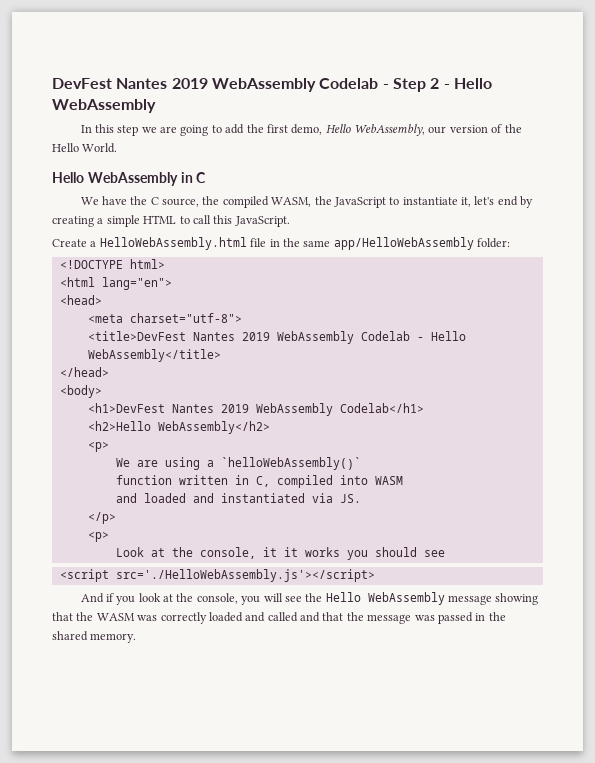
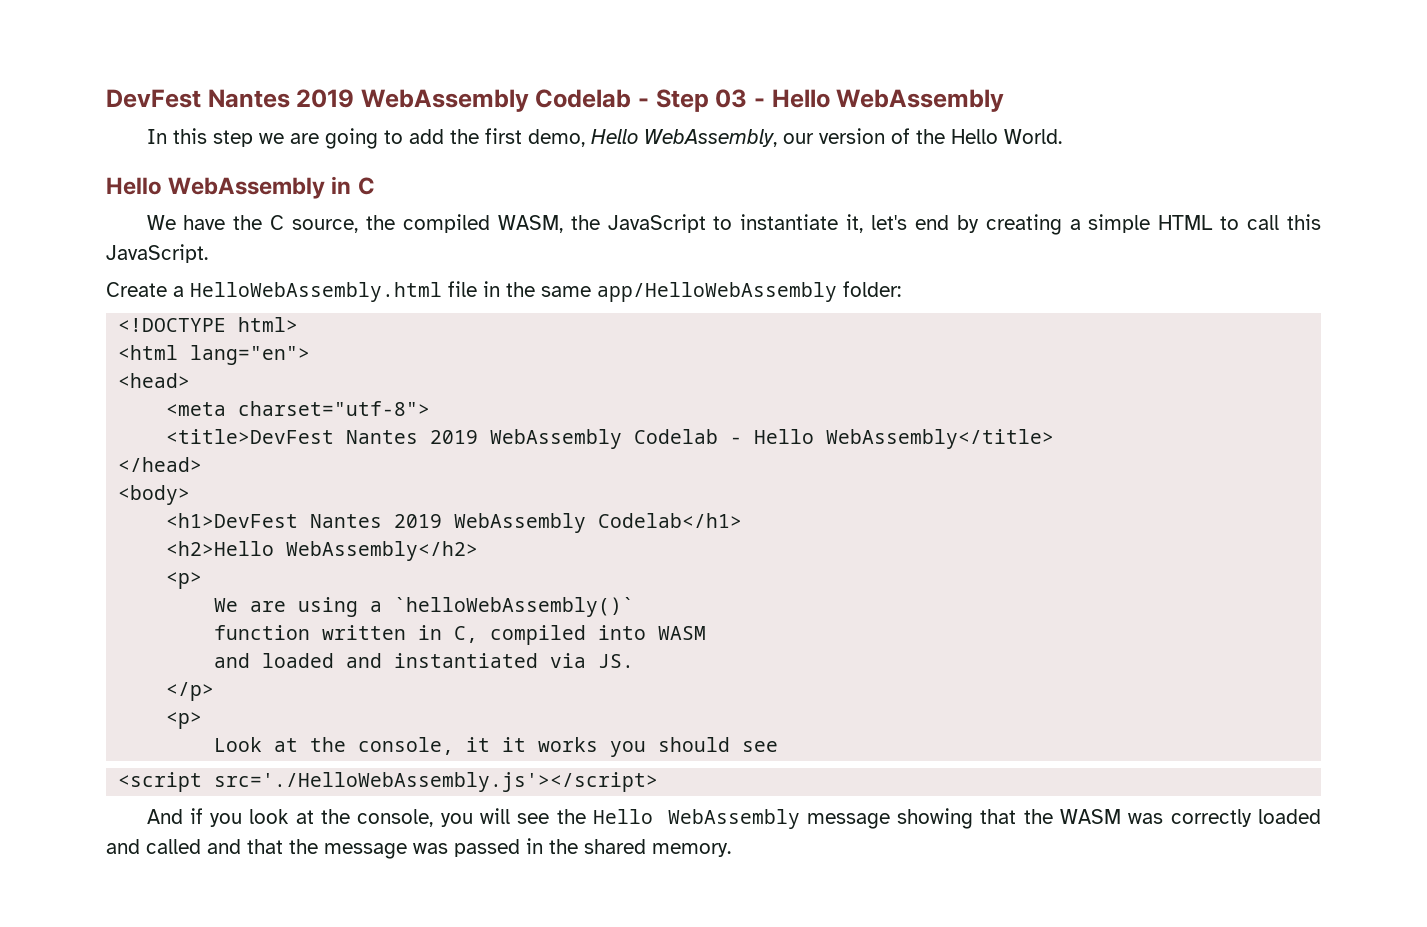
[430,78,440,89] 2 -> [715,89,748,108] 03

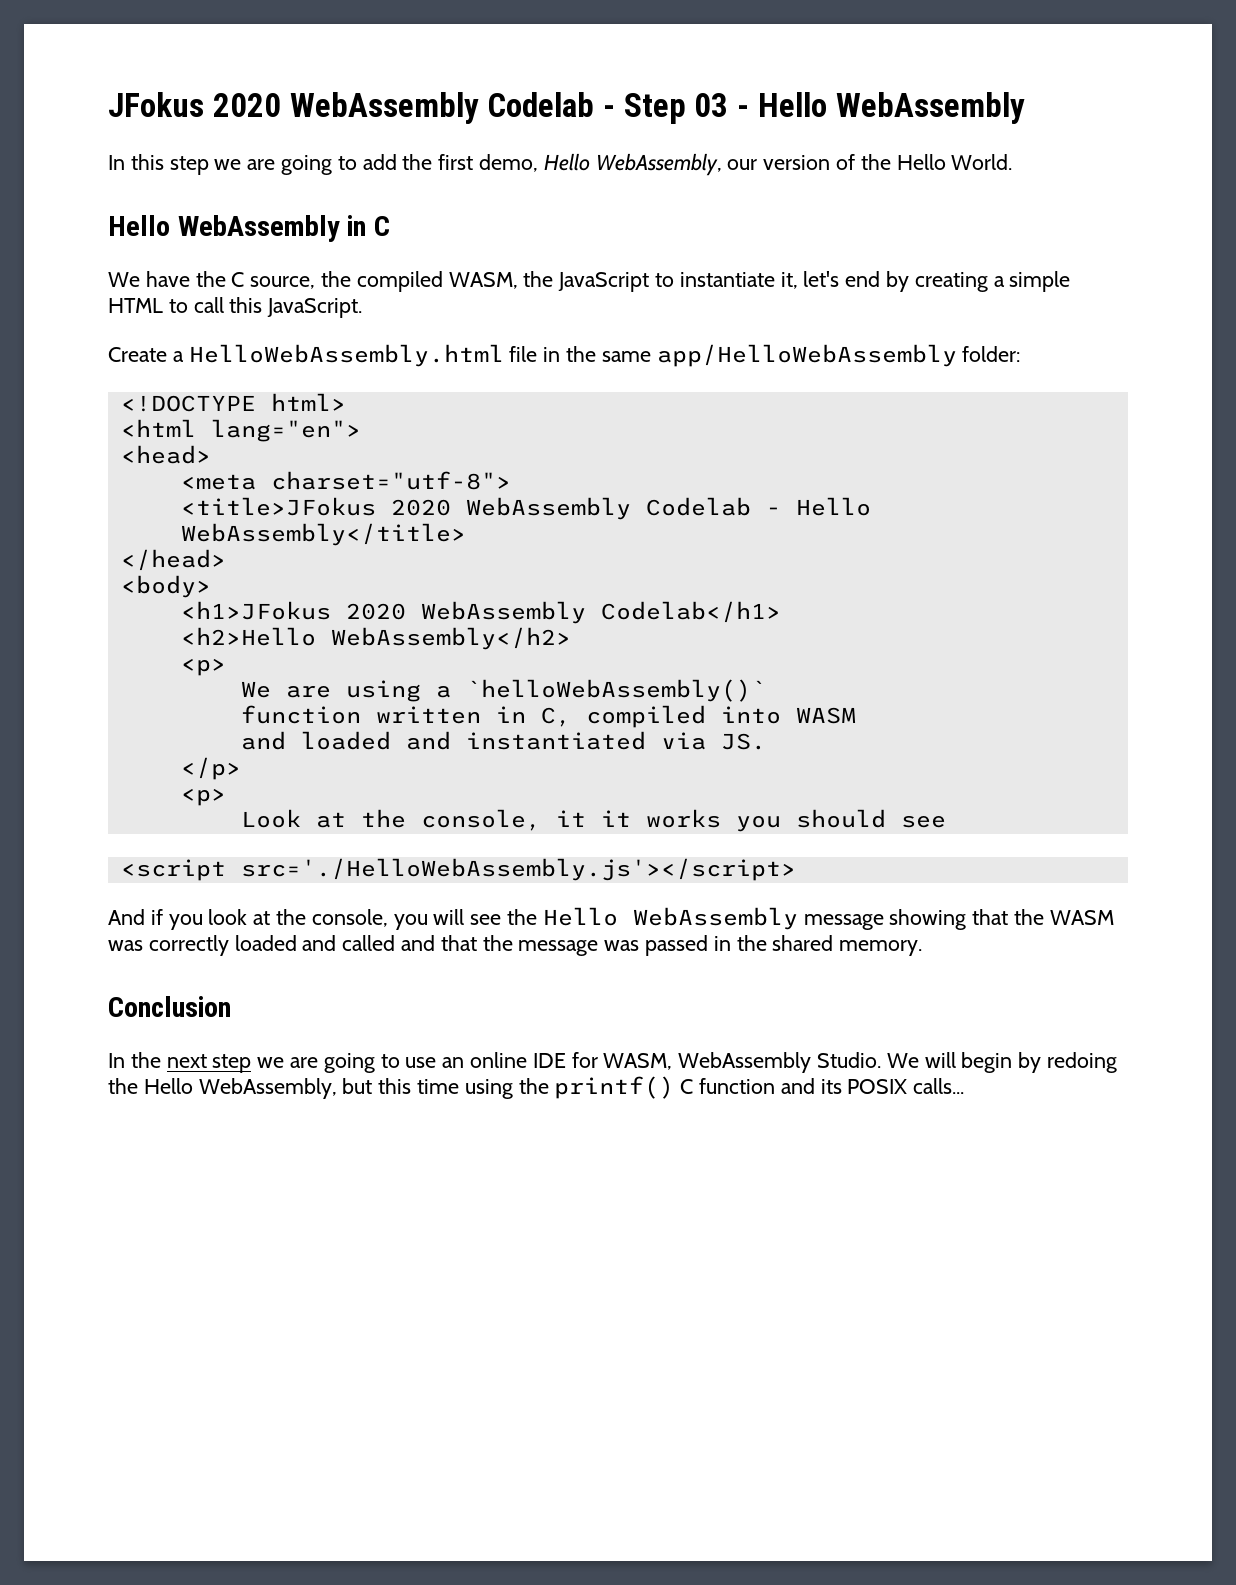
[106,89,355,108] DevFest Nantes 2019 -> [108,92,281,117] JFokus 2020
[166,429,479,444] <title>DevFest Nantes 2019 -> [180,497,451,516] <title>JFokus 2020
[166,513,443,528] <h1>DevFest Nantes 2019 -> [180,601,406,620] <h1>JFokus 2020
(731, 850) none -> [108,996,231,1017] [108,1052,1118,1073] [108,1076,965,1099] // Conclusion // In the next step we are going to use an online IDE for WASM, WebAssembly Studio. We will begin by redoing the Hello WebAssembly, but this time using the printf() C function and its POSIX calls...

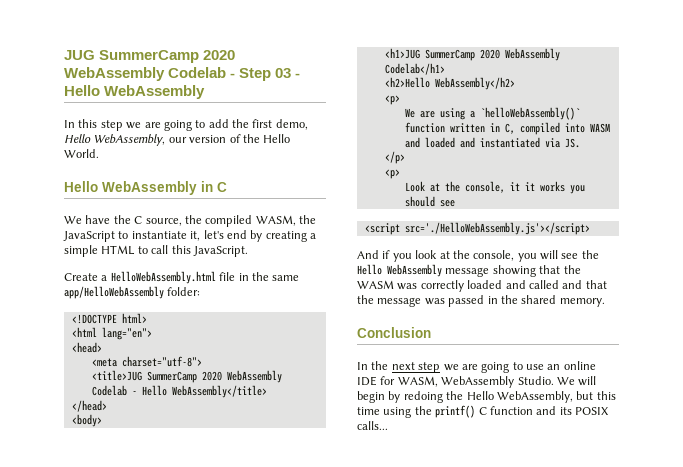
[108,92,204,117] JFokus -> [64,50,200,63] JUG SummerCamp
[180,497,376,516] <title>JFokus -> [91,370,197,383] <title>JUG SummerCamp
[180,601,331,620] <h1>JFokus -> [384,48,475,61] <h1>JUG SummerCamp

